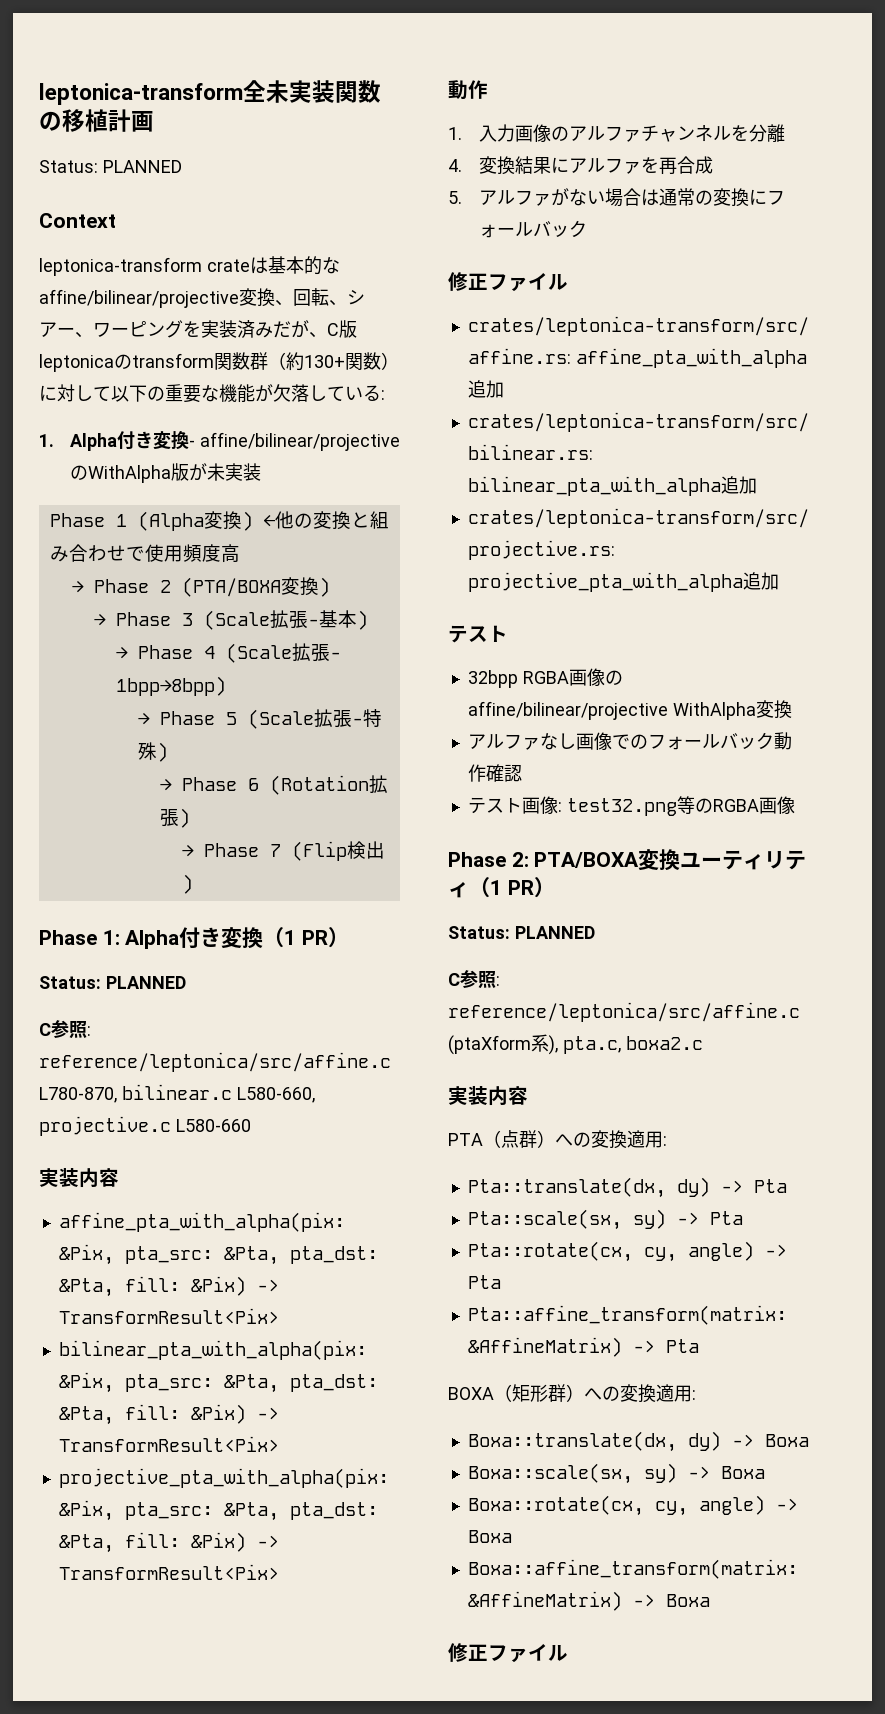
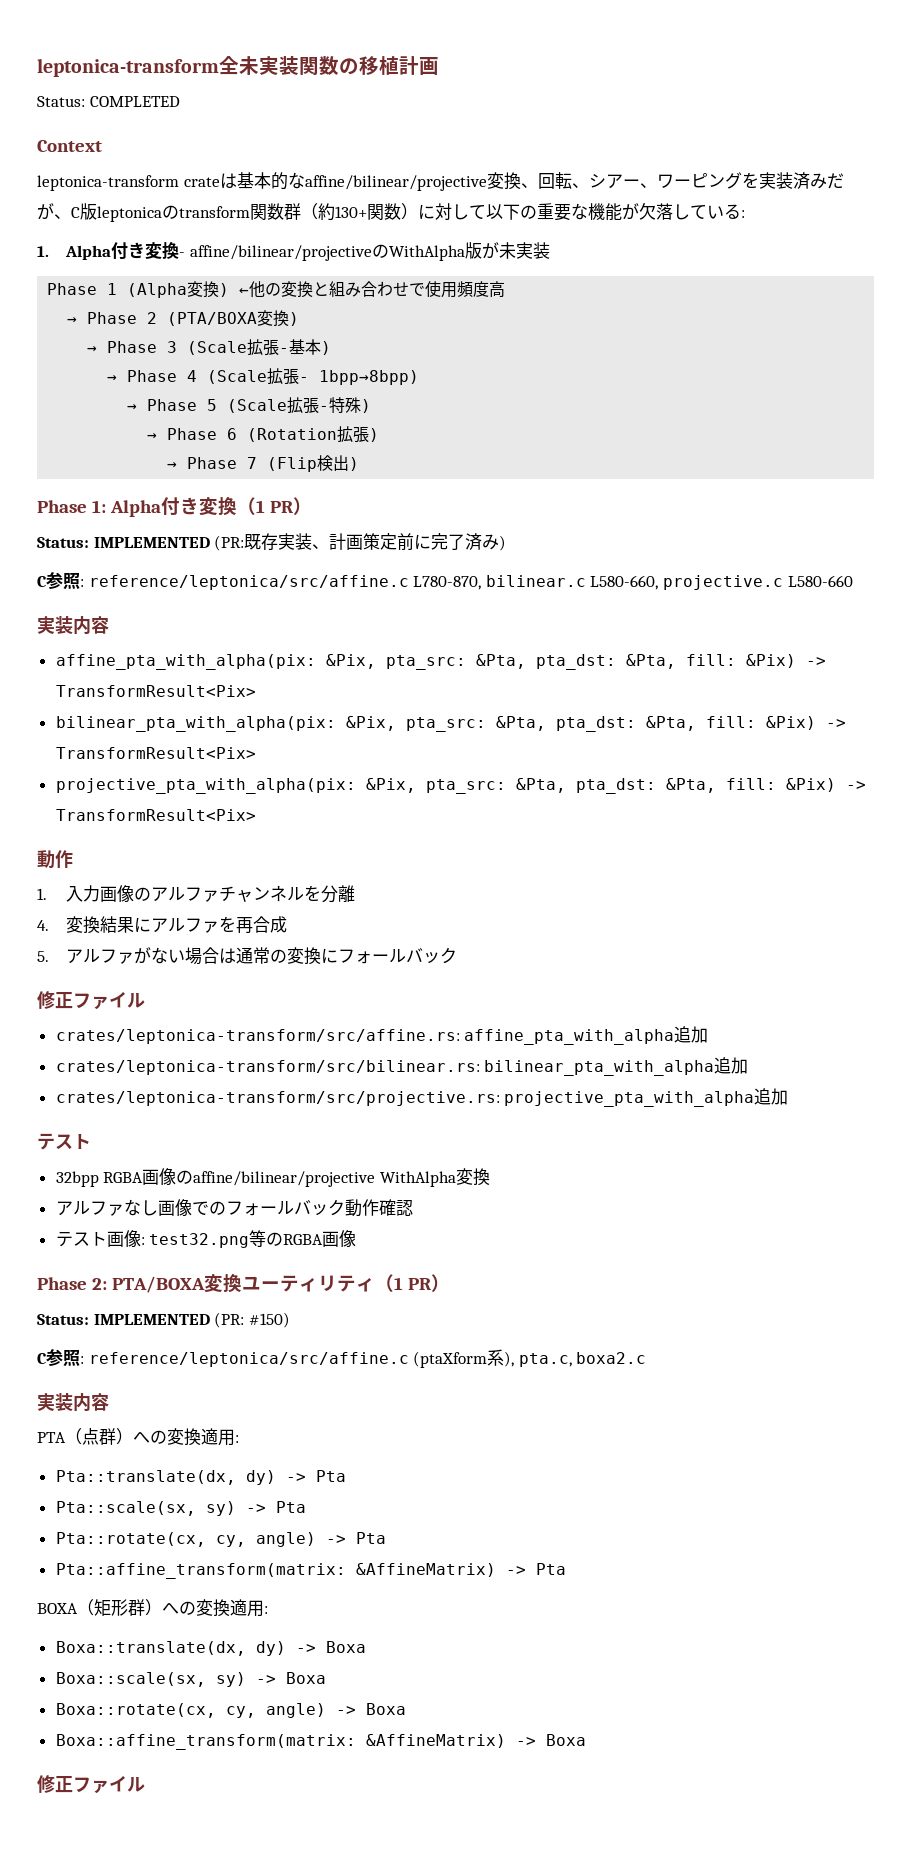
[102,160,182,173] PLANNED -> [89,96,180,107] COMPLETED
[105,976,186,989] PLANNED -> [93,533,507,551] IMPLEMENTED (PR:既存実装、計画策定前に完了済み)
[514,926,595,939] PLANNED -> [93,1312,290,1328] IMPLEMENTED (PR: #150)

